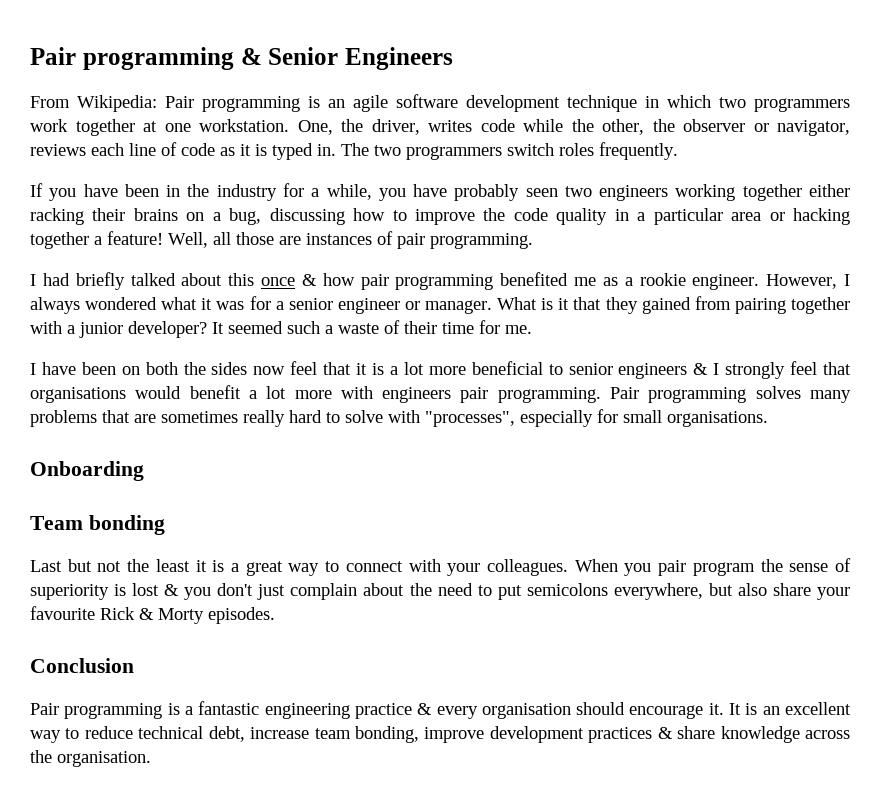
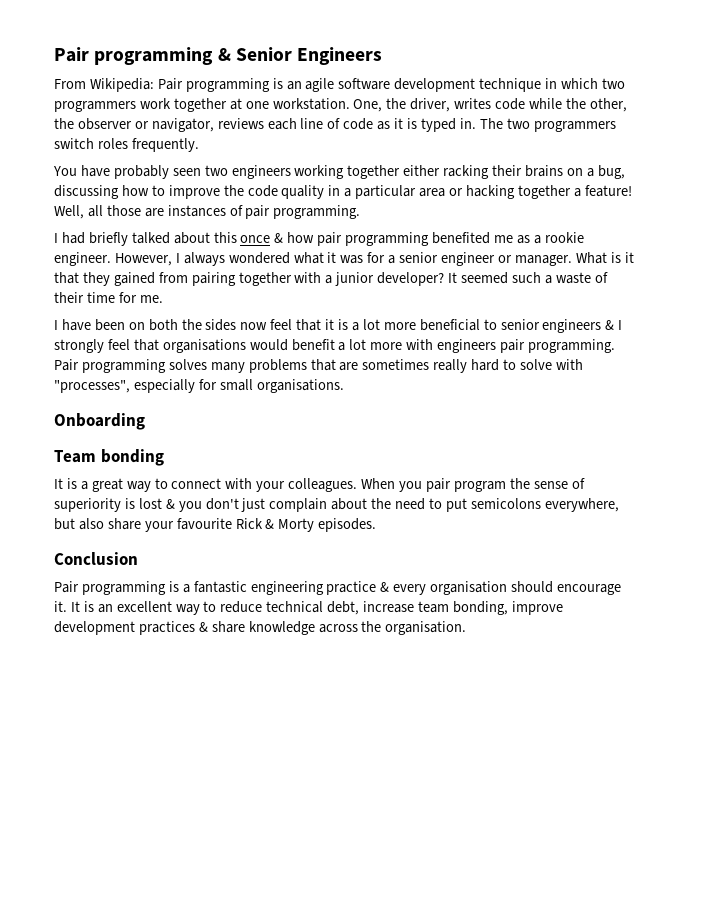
[30,183,406,201] If you have been in the industry for a while, you -> [53,166,77,176] You
[30,559,207,572] Last but not the least it -> [54,478,63,489] It

